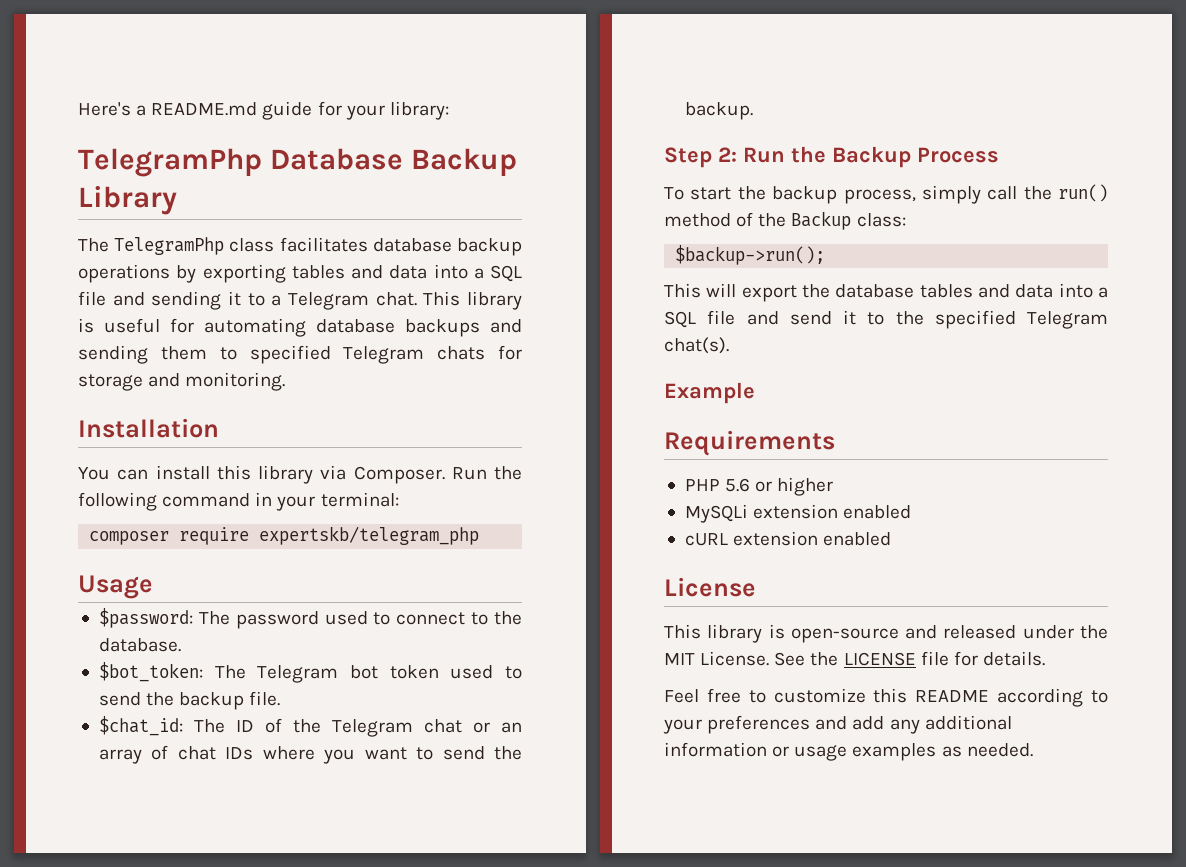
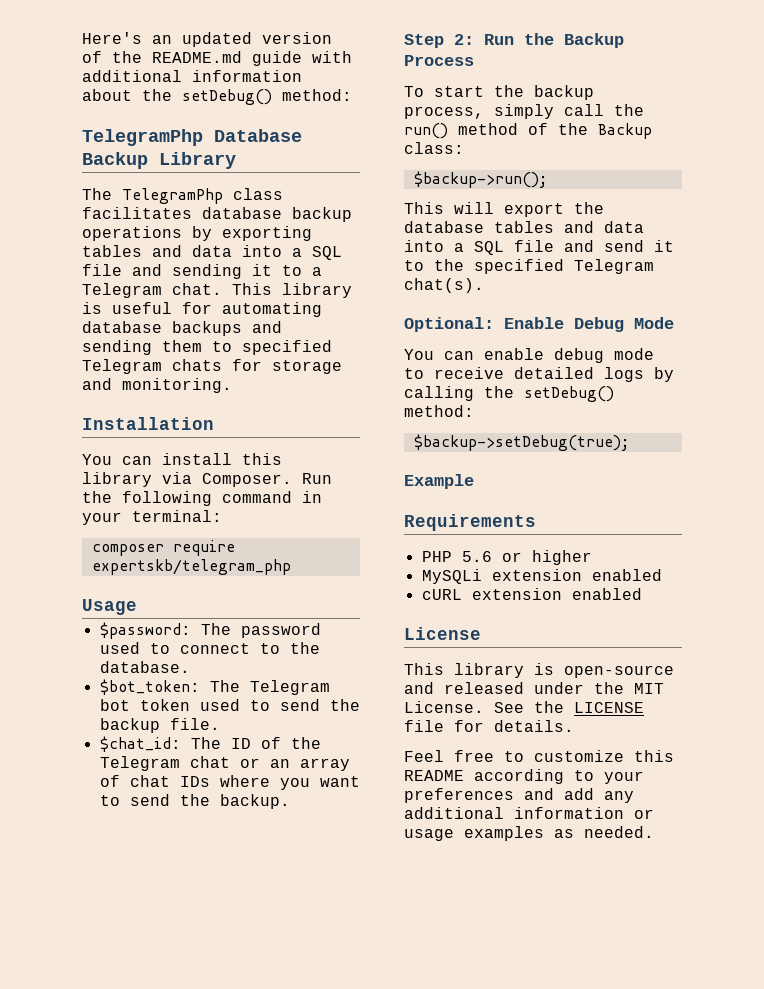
[136,101,449,120] a README.md guide for your library: -> [152,32,332,47] [82,51,352,66] [82,70,302,82] [82,89,352,105] an updated version of the README.md guide with additional information about the setDebug() method:
(729, 345) none -> [404,317,674,332] [404,348,654,363] [404,367,674,382] [404,386,614,402] [404,405,474,417] [413,434,629,451] // Optional: Enable Debug Mode // You can enable debug mode to receive detailed logs by calling the setDebug() method: // $backup->setDebug(true);

